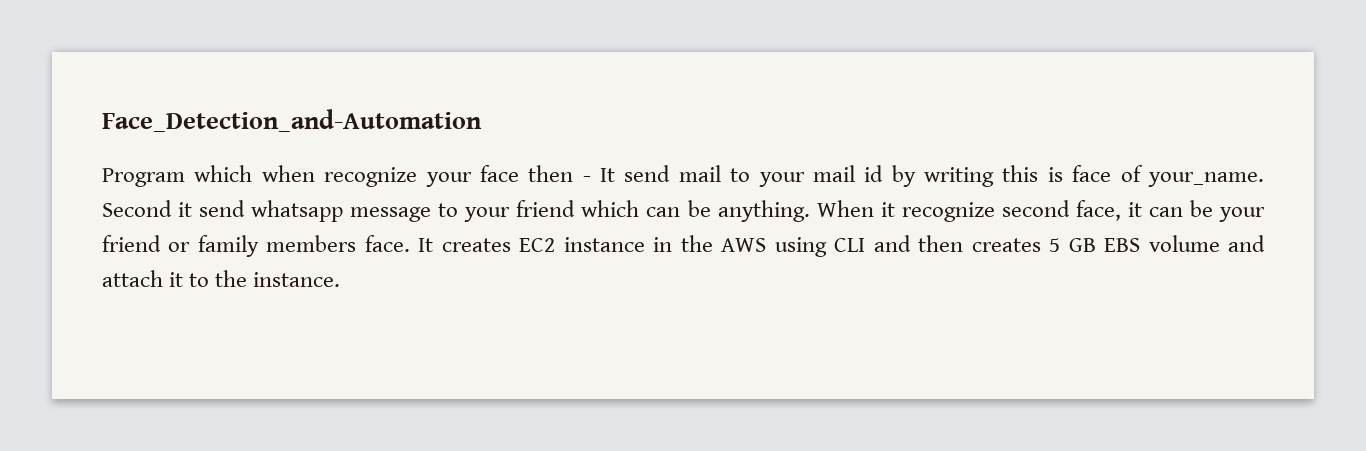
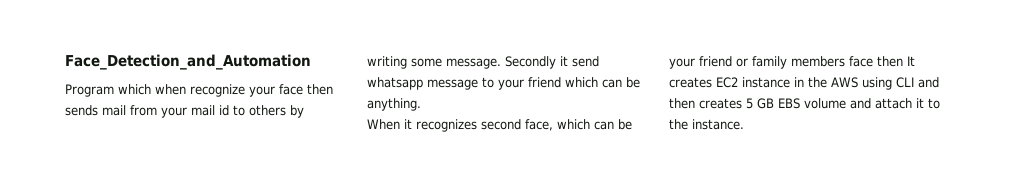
[102,109,482,132] Face_Detection_and-Automation -> [65,54,311,70] Face_Detection_and_Automation
[582,165,1265,187] [102,200,172,217] - It send mail to your mail id by writing this is face of your_name. Second -> [65,105,304,118] [367,56,556,69] sends mail from your mail id to others by writing some message. Secondly
(810, 211) none -> (421, 104) //
[901,202,995,222] recognize -> [416,119,477,132] recognizes
[1127,202,1142,217] it -> [557,119,590,130] which
[364,235,410,252] face. -> [849,56,903,67] face then

